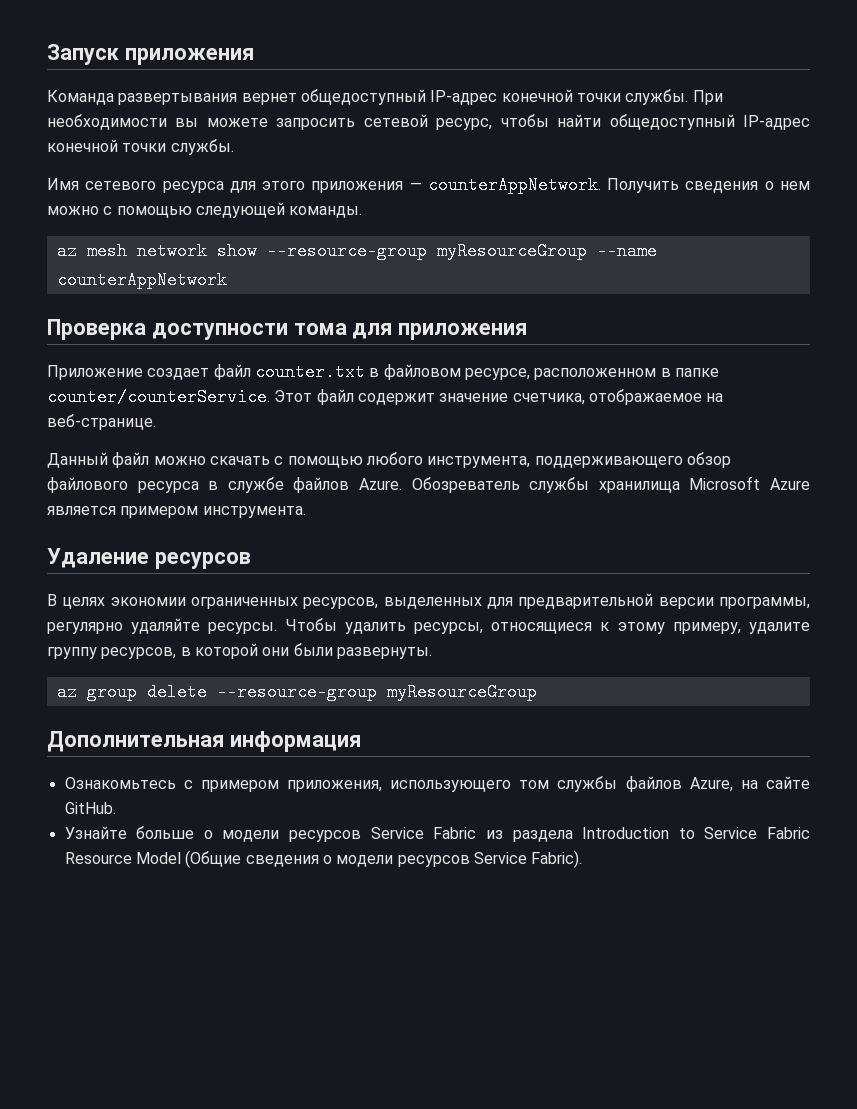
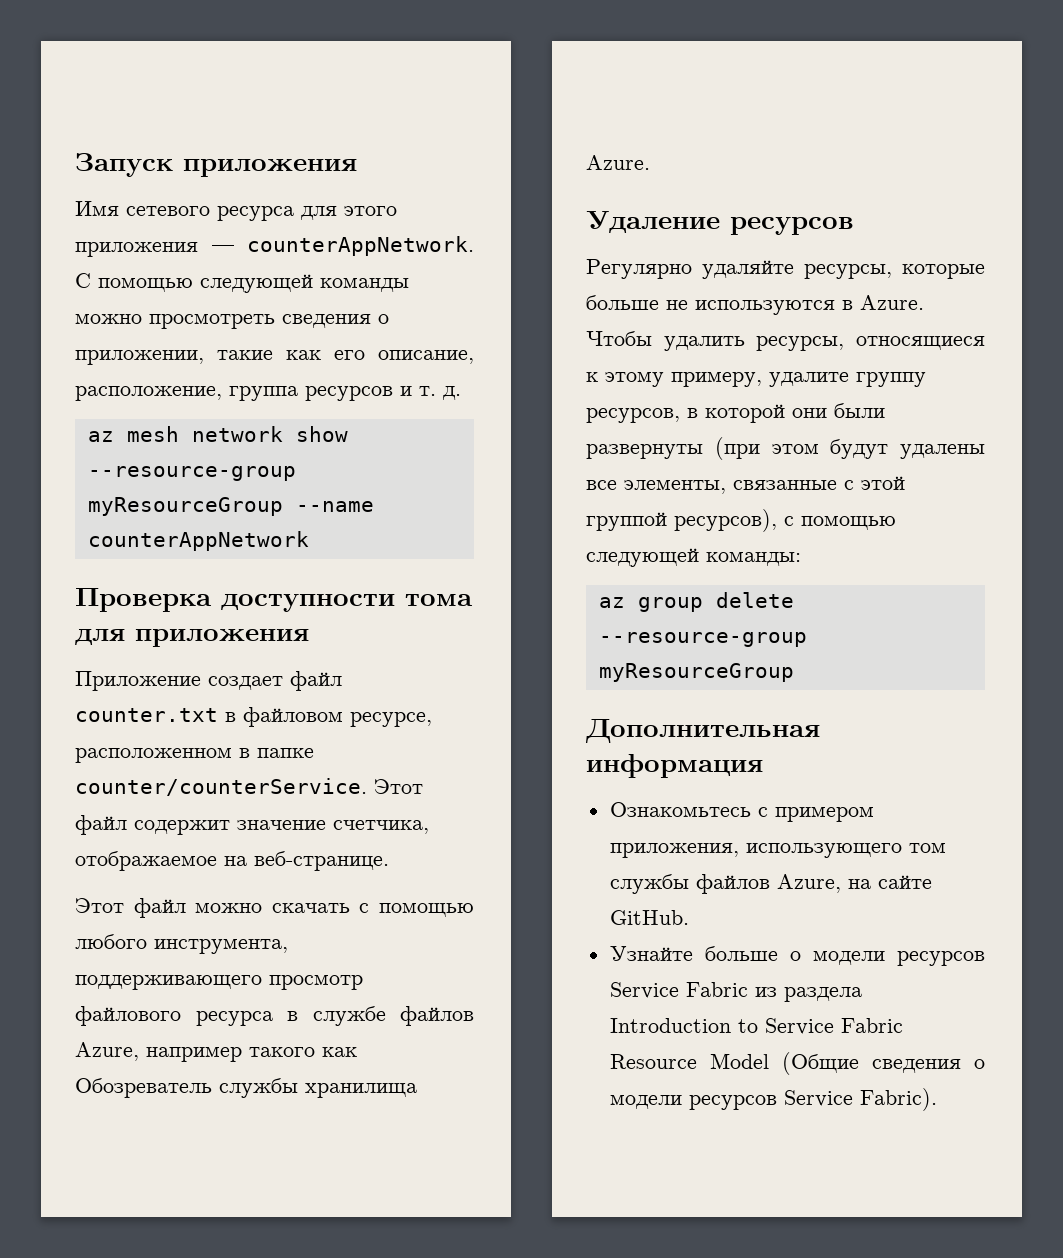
[47,89,723,105] [47,114,811,130] [47,139,234,155] // Команда развертывания вернет общедоступный IP-адрес конечной точки службы. При необходимости вы можете запросить сетевой ресурс, чтобы найти общедоступный IP-адрес конечной точки службы. -> (357, 168) none
[607,178,810,193] [47,202,363,218] Получить сведения о нем можно с помощью следующей команды. -> [75,273,409,293] [75,314,389,329] [75,350,474,365] [75,386,461,401] С помощью следующей команды можно просмотреть сведения о приложении, такие как его описание, расположение, группа ресурсов и т. д.
[47,452,108,468] Данный -> [75,898,124,913] Этот
[686,452,731,468] обзор -> [269,975,363,990] просмотр
[359,476,811,493] [47,506,306,518] [47,548,251,569] [47,593,810,609] [47,618,278,634] Azure. Обозреватель службы хранилища Microsoft Azure является примером инструмента. // Удаление ресурсов // В целях экономии ограниченных ресурсов, выделенных для предварительной версии программы, регулярно удаляйте ресурсы. -> [75,1042,357,1062] [75,1078,417,1098] [586,155,650,170] [586,211,854,235] [586,259,985,279] [586,295,924,315] Azure, например такого как Обозреватель службы хранилища Azure. // Удаление ресурсов // Регулярно удаляйте ресурсы, которые больше не используются в Azure.
[336,647,432,659] развернуты. -> [586,437,985,460] [586,476,905,494] [586,509,896,532] [586,548,801,567] развернуты (при этом будут удалены все элементы, связанные с этой группой ресурсов), с помощью следующей команды:

